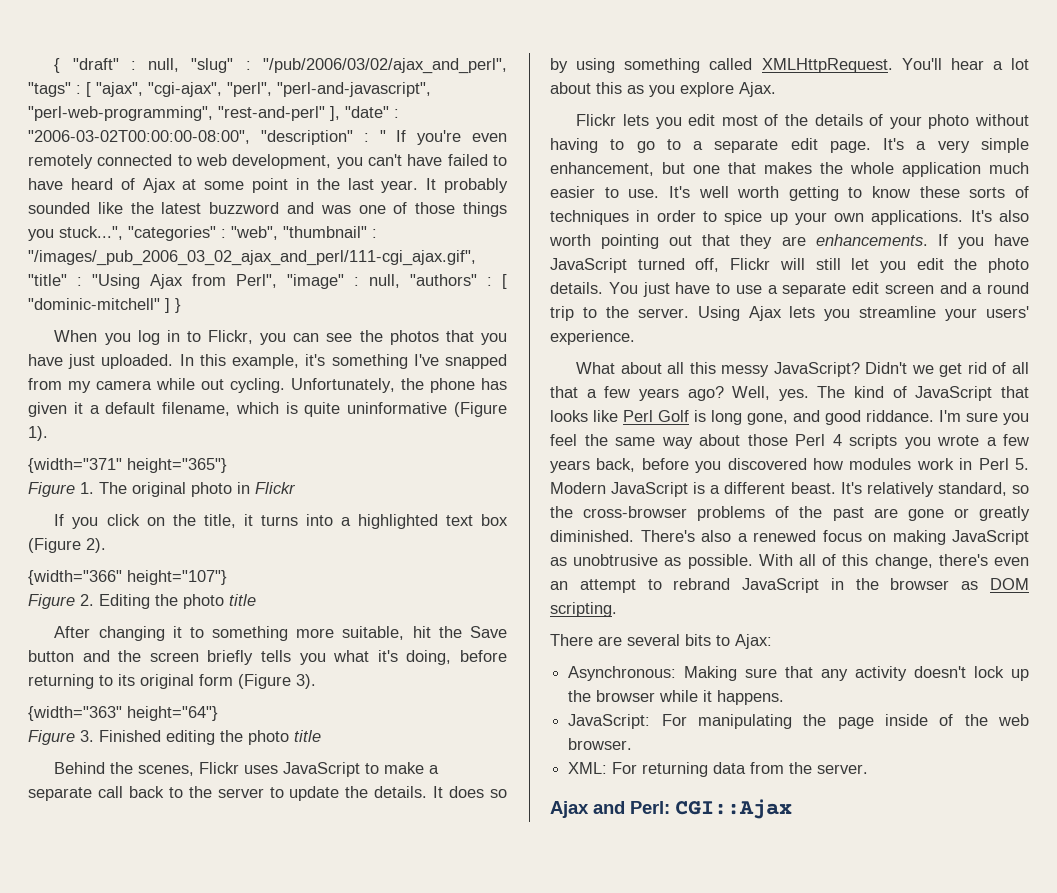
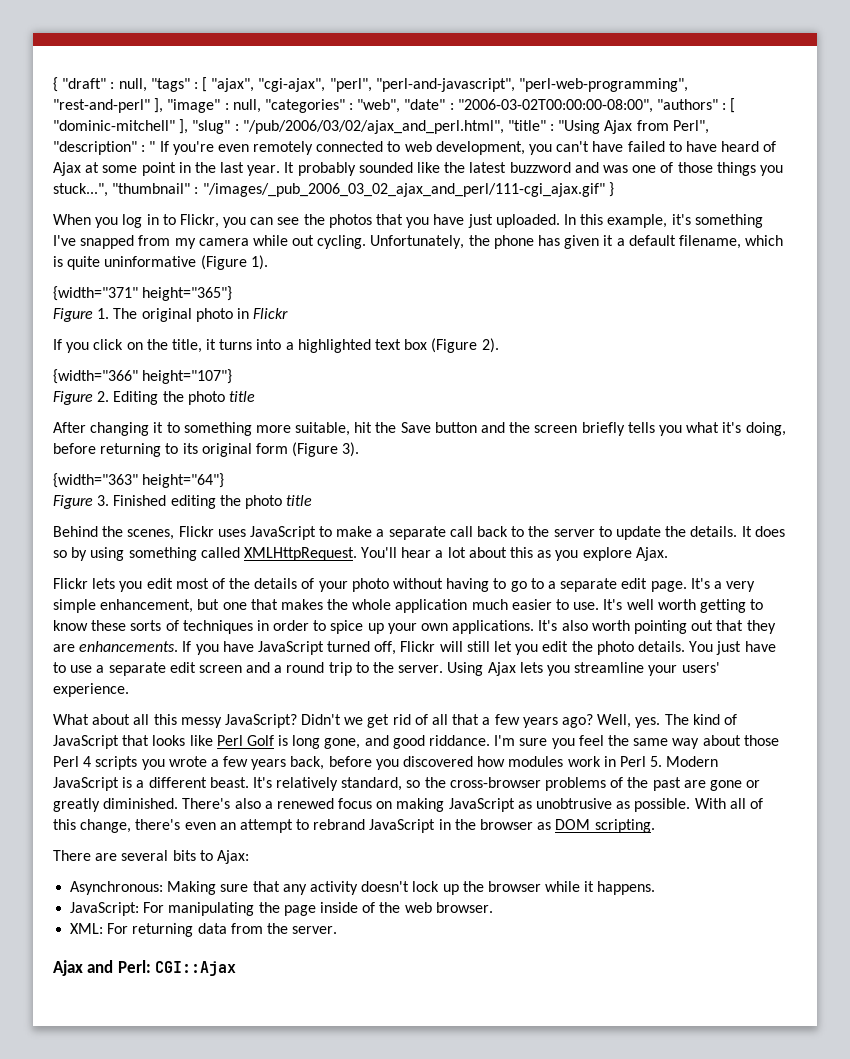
[191,58,507,74] "slug" : "/pub/2006/03/02/ajax_and_perl", -> (147, 85) none
[345,106,399,118] [28,130,250,144] "date" : "2006-03-02T00:00:00-08:00", -> [167,98,736,113] [53,119,709,134] "image" : null, "categories" : "web", "date" : "2006-03-02T00:00:00-08:00", "authors" : [ "dominic-mitchell" ], "slug" : "/pub/2006/03/02/ajax_and_perl.html", "title" : "Using Ajax from Perl",
[128,226,377,241] [28,250,476,266] [28,274,507,289] [28,298,170,313] "categories" : "web", "thumbnail" : "/images/_pub_2006_03_02_ajax_and_perl/111-cgi_ajax.gif", "title" : "Using Ajax from Perl", "image" : null, "authors" : [ "dominic-mitchell" ] -> [112,183,605,197] "thumbnail" : "/images/_pub_2006_03_02_ajax_and_perl/111-cgi_ajax.gif"

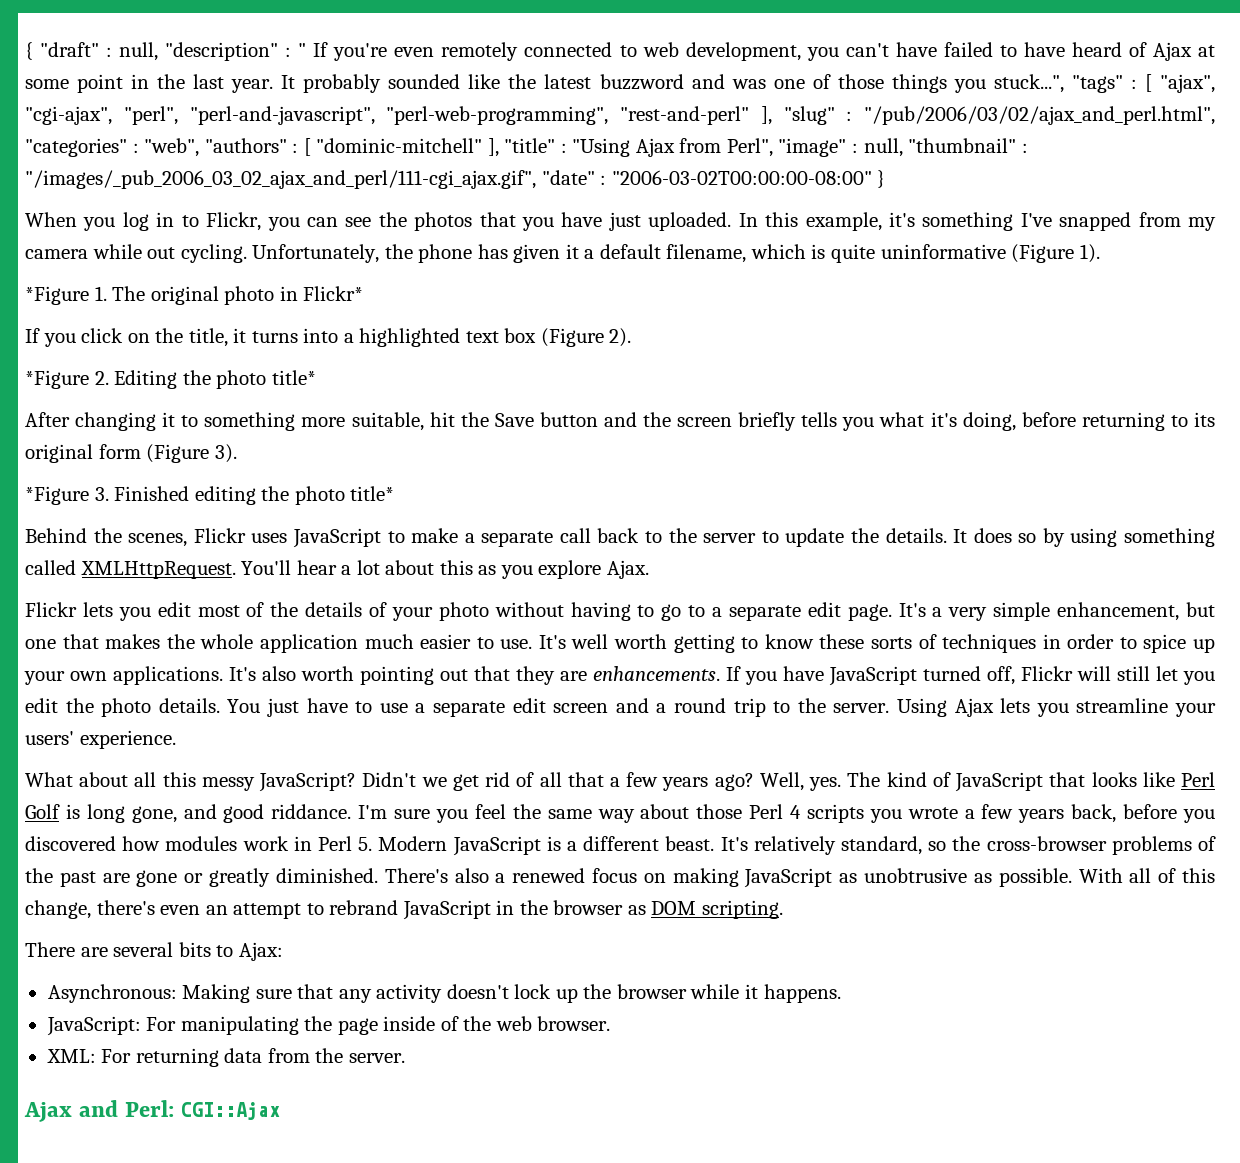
[150,77,689,92] [53,98,736,113] [53,119,709,134] "tags" : [ "ajax", "cgi-ajax", "perl", "perl-and-javascript", "perl-web-programming", "rest-and-perl" ], "image" : null, "categories" : "web", "date" : "2006-03-02T00:00:00-08:00", "authors" : [ "dominic-mitchell" ], "slug" : "/pub/2006/03/02/ajax_and_perl.html", "title" : "Using Ajax from Perl", -> (159, 51) none
[112,183,605,197] "thumbnail" : "/images/_pub_2006_03_02_ajax_and_perl/111-cgi_ajax.gif" -> [1071,74,1215,93] [25,106,1215,125] [25,138,1028,157] [25,170,872,189] "tags" : [ "ajax", "cgi-ajax", "perl", "perl-and-javascript", "perl-web-programming", "rest-and-perl" ], "slug" : "/pub/2006/03/02/ajax_and_perl.html", "categories" : "web", "authors" : [ "dominic-mitchell" ], "title" : "Using Ajax from Perl", "image" : null, "thumbnail" : "/images/_pub_2006_03_02_ajax_and_perl/111-cgi_ajax.gif", "date" : "2006-03-02T00:00:00-08:00"
[53,286,233,301] [53,308,93,322] {width="371" height="365"} // Figure -> [25,286,89,305] *Figure
[253,308,289,319] Flickr -> [303,286,364,301] Flickr*
[53,369,233,384] [53,391,93,405] {width="366" height="107"} // Figure -> [25,370,89,389] *Figure
[228,391,255,402] title -> [271,370,316,385] title*
[53,473,225,488] [53,495,93,509] {width="363" height="64"} // Figure -> [25,486,89,505] *Figure
[286,495,313,506] title -> [350,486,395,501] title*

